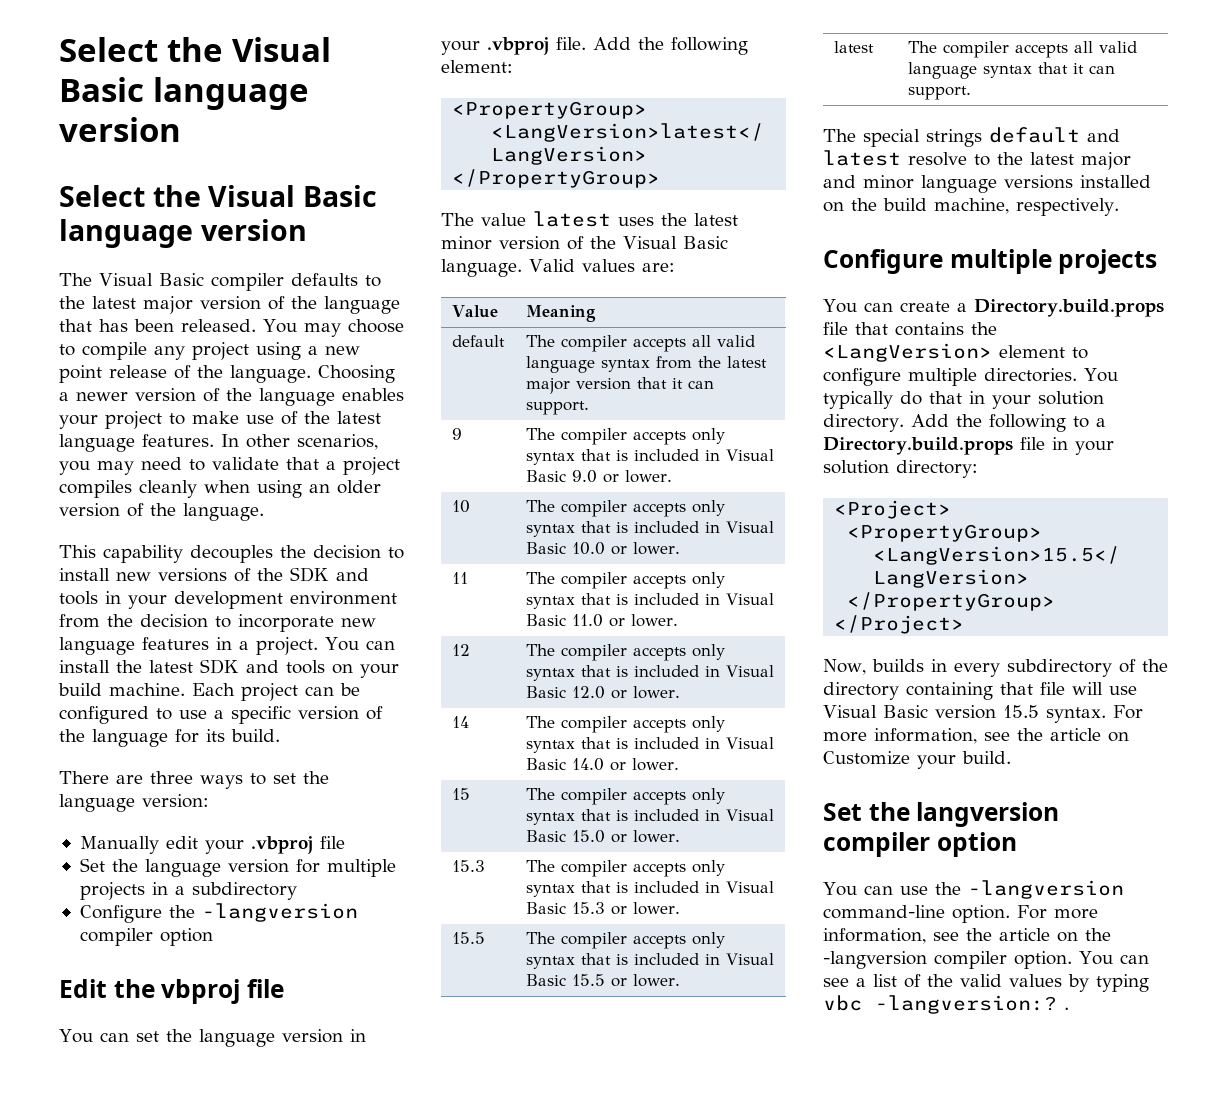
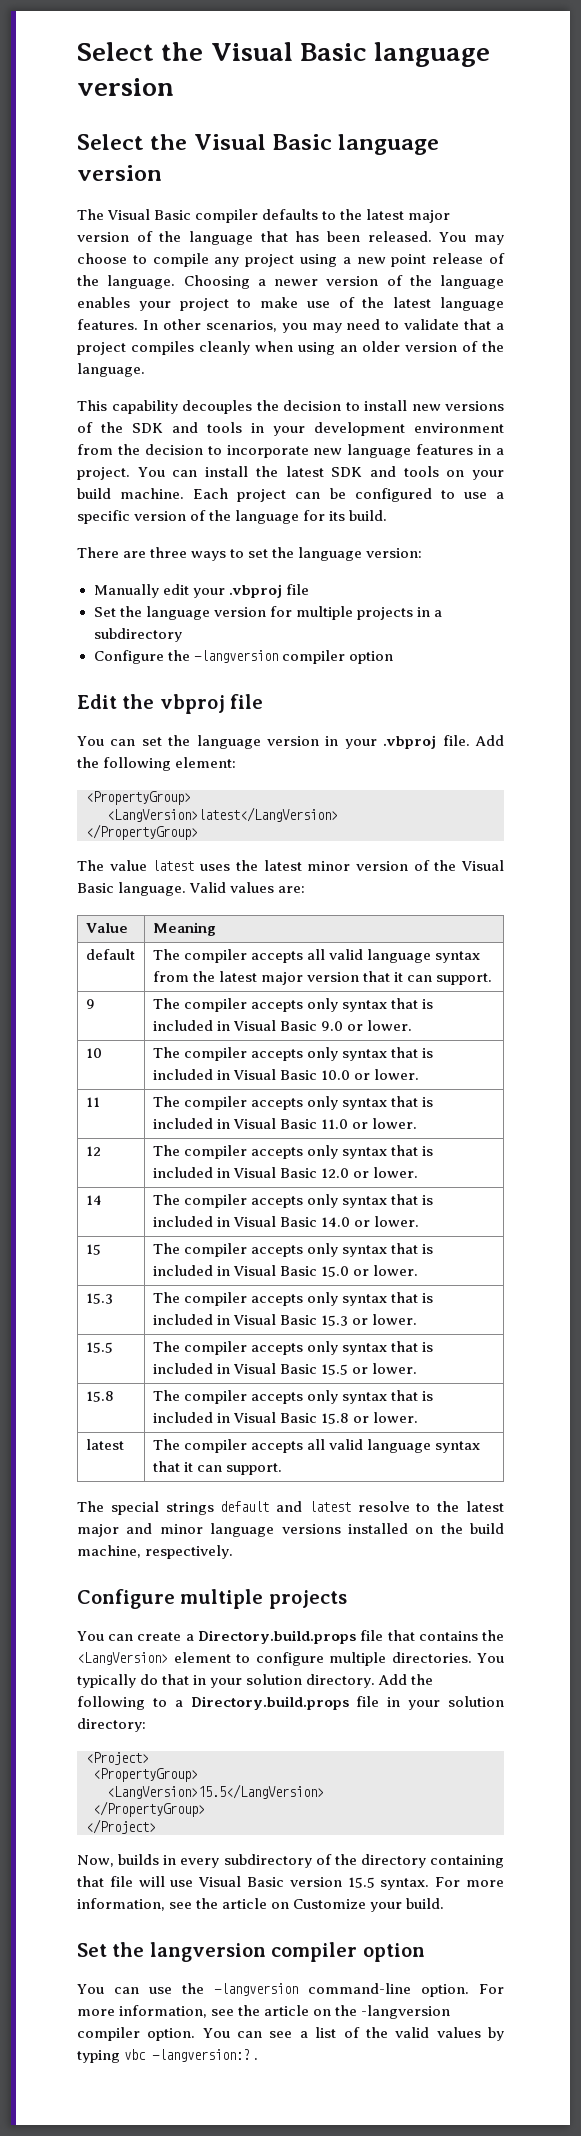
(680, 980) none -> [85,1391,114,1402] [152,1390,433,1404] [152,1412,418,1424] // 15.8 | The compiler accepts only syntax that is included in Visual Basic 15.8 or lower.

